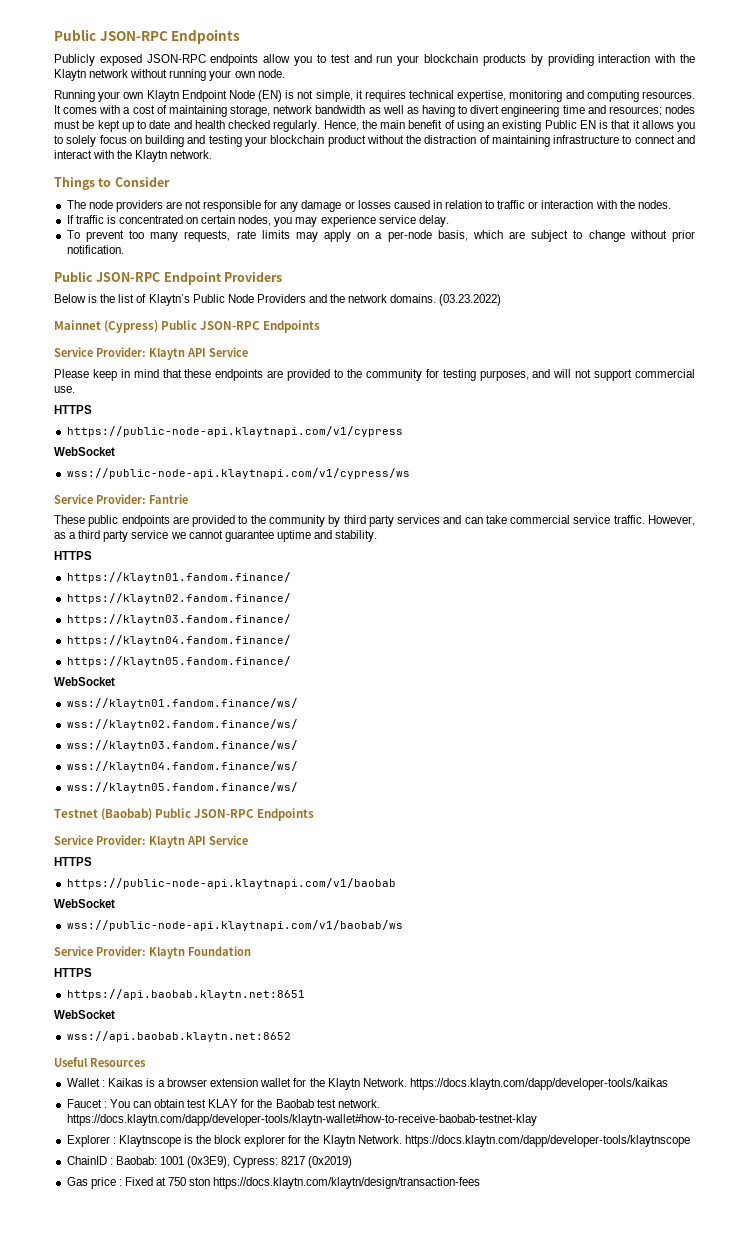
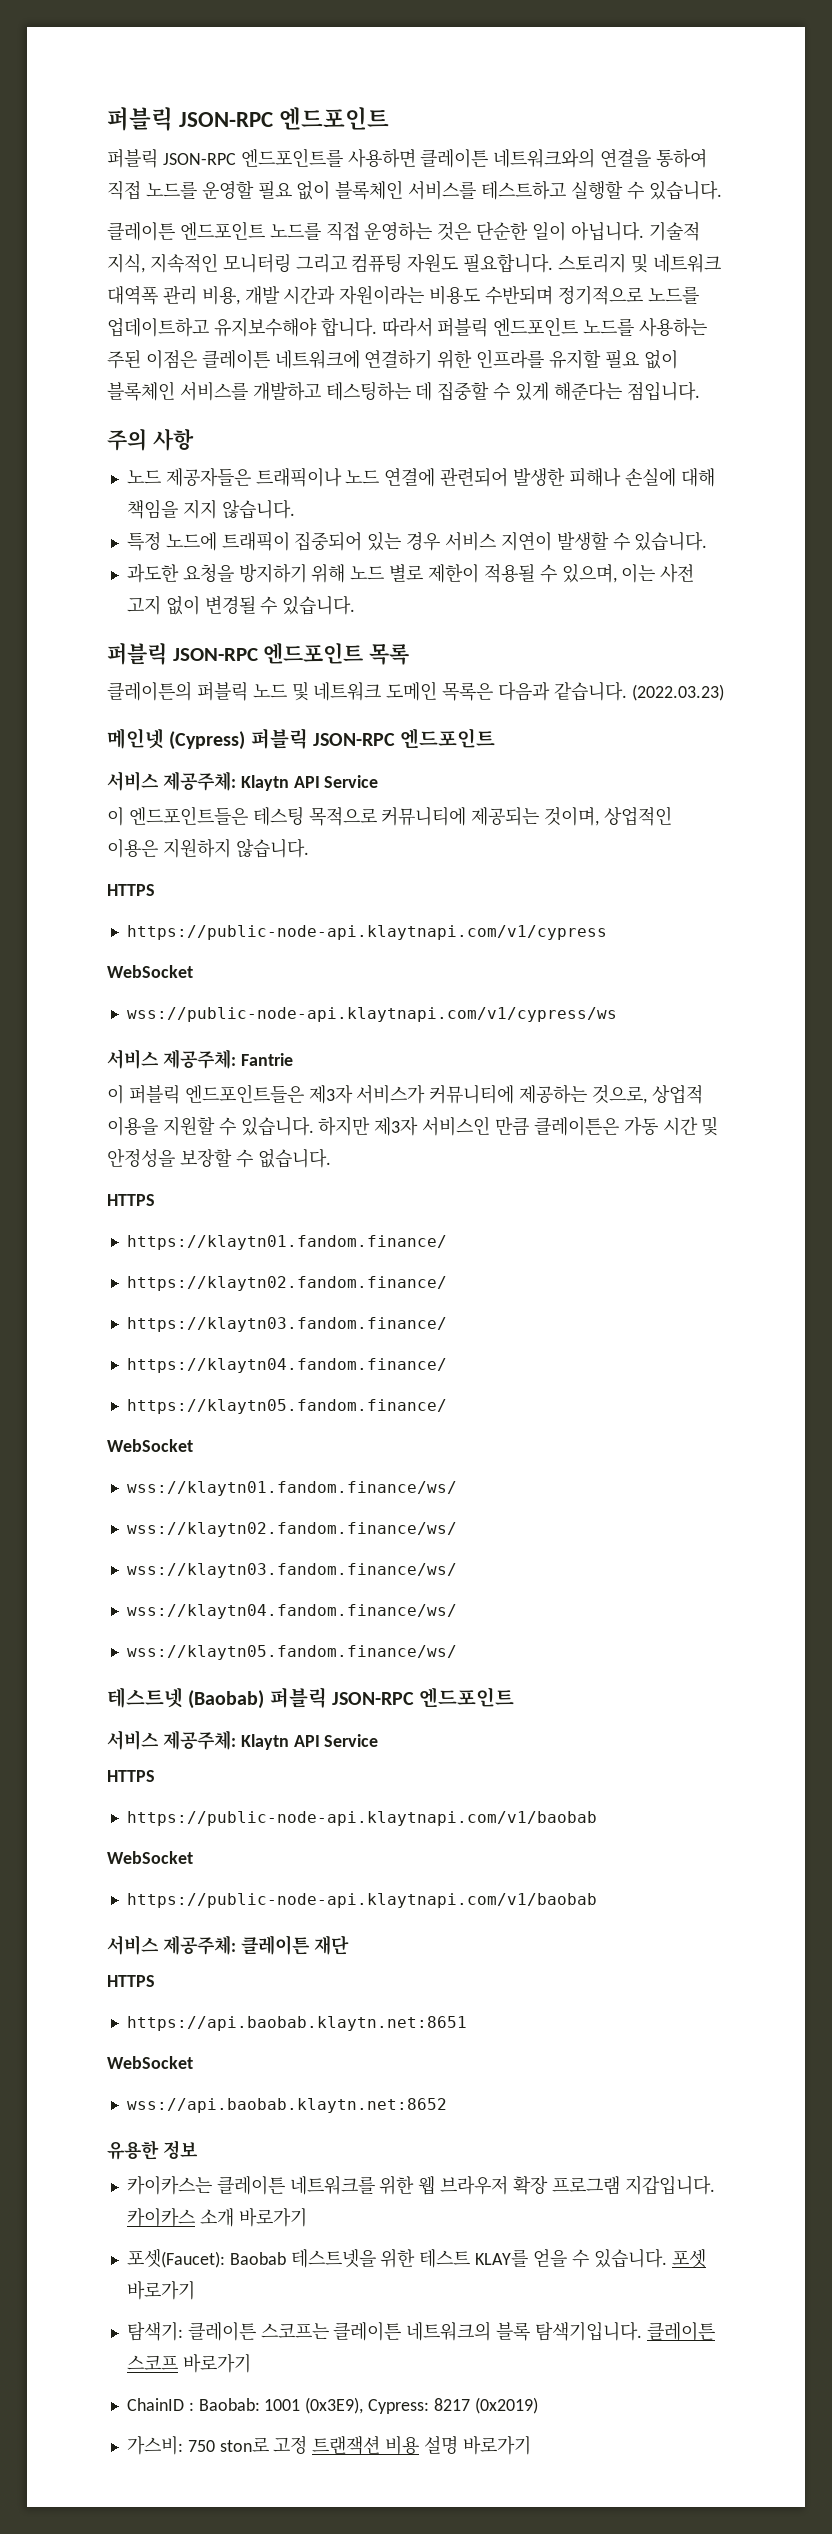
[54,29,241,44] [54,54,695,66] [54,69,285,81] [54,90,695,102] [54,105,695,117] [54,120,695,132] [54,135,695,147] [54,150,213,162] [54,177,170,190] [66,200,671,212] [66,215,449,227] [66,230,696,242] [66,245,124,254] [54,271,283,285] [54,294,502,306] [54,320,321,333] [54,347,248,360] [54,369,696,381] [54,386,75,393] Public JSON-RPC Endpoints // Publicly exposed JSON-RPC endpoints allow you to test and run your blockchain products by providing interaction with the Klaytn network without running your own node. // Running your own Klaytn Endpoint Node (EN) is not simple, it requires technical expertise, monitoring and computing resources. It comes with a cost of maintaining storage, network bandwidth as well as having to divert engineering time and resources; nodes must be kept up to date and health checked regularly. Hence, the main benefit of using an existing Public EN is that it allows you to solely focus on building and testing your blockchain product without the distraction of maintaining infrastructure to connect and interact with the Klaytn network. // Things to Consider // The node providers are not responsible for any damage or losses caused in relation to traffic or interaction with the nodes. // If traffic is concentrated on certain nodes, you may experience service delay. // To prevent too many requests, rate limits may apply on a per-node basis, which are subject to change without prior notification. // Public JSON-RPC Endpoint Providers // Below is the list of Klaytn’s Public Node Providers and the network domains. (03.23.2022) // Mainnet (Cypress) Public JSON-RPC Endpoints // Service Provider: Klaytn API Service // Please keep in mind that these endpoints are provided to the community for testing purposes, and will not support commercial use. -> [107,107,390,131] [107,148,708,168] [107,180,722,200] [107,221,700,241] [107,253,721,273] [107,285,699,305] [107,317,708,337] [107,349,678,369] [107,381,700,401] [107,428,194,451] [126,467,715,487] [126,499,295,519] [126,531,708,551] [126,563,695,583] [126,595,356,615] [107,642,410,665] [107,681,724,701] [107,728,496,750] [107,771,379,791] [107,806,673,826] [107,838,309,858] 퍼블릭 JSON-RPC 엔드포인트 // 퍼블릭 JSON-RPC 엔드포인트를 사용하면 클레이튼 네트워크와의 연결을 통하여 직접 노드를 운영할 필요 없이 블록체인 서비스를 테스트하고 실행할 수 있습니다. // 클레이튼 엔드포인트 노드를 직접 운영하는 것은 단순한 일이 아닙니다. 기술적 지식, 지속적인 모니터링 그리고 컴퓨팅 자원도 필요합니다. 스토리지 및 네트워크 대역폭 관리 비용, 개발 시간과 자원이라는 비용도 수반되며 정기적으로 노드를 업데이트하고 유지보수해야 합니다. 따라서 퍼블릭 엔드포인트 노드를 사용하는 주된 이점은 클레이튼 네트워크에 연결하기 위한 인프라를 유지할 필요 없이 블록체인 서비스를 개발하고 테스팅하는 데 집중할 수 있게 해준다는 점입니다. // 주의 사항 // 노드 제공자들은 트래픽이나 노드 연결에 관련되어 발생한 피해나 손실에 대해 책임을 지지 않습니다. // 특정 노드에 트래픽이 집중되어 있는 경우 서비스 지연이 발생할 수 있습니다. // 과도한 요청을 방지하기 위해 노드 별로 제한이 적용될 수 있으며, 이는 사전 고지 없이 변경될 수 있습니다. // 퍼블릭 JSON-RPC 엔드포인트 목록 // 클레이튼의 퍼블릭 노드 및 네트워크 도메인 목록은 다음과 같습니다. (2022.03.23) // 메인넷 (Cypress) 퍼블릭 JSON-RPC 엔드포인트 // 서비스 제공주체: Klaytn API Service // 이 엔드포인트들은 테스팅 목적으로 커뮤니티에 제공되는 것이며, 상업적인 이용은 지원하지 않습니다.
[54,494,146,504] Service Provider: -> [107,1049,236,1069] 서비스 제공주체:
[54,515,696,527] [54,530,378,542] These public endpoints are provided to the community by third party services and can take commercial service traffic. However, as a third party service we cannot guarantee uptime and stability. -> [107,1084,703,1104] [107,1116,719,1136] [107,1148,331,1168] 이 퍼블릭 엔드포인트들은 제3자 서비스가 커뮤니티에 제공하는 것으로, 상업적 이용을 지원할 수 있습니다. 하지만 제3자 서비스인 만큼 클레이튼은 가동 시간 및 안정성을 보장할 수 없습니다.
[54,808,315,821] [54,835,146,845] Testnet (Baobab) Public JSON-RPC Endpoints // Service Provider: -> [107,1687,515,1709] [107,1730,236,1750] 테스트넷 (Baobab) 퍼블릭 JSON-RPC 엔드포인트 // 서비스 제공주체:
[66,920,403,931] [54,946,251,959] wss://public-node-api.klaytnapi.com/v1/baobab/ws // Service Provider: Klaytn Foundation -> [126,1893,597,1908] [107,1935,349,1955] https://public-node-api.klaytnapi.com/v1/baobab // 서비스 제공주체: 클레이튼 재단
[54,1057,146,1067] [66,1078,668,1090] [66,1099,380,1108] [66,1114,537,1126] [66,1135,690,1147] Useful Resources // Wallet : Kaikas is a browser extension wallet for the Klaytn Network. https://docs.klaytn.com/dapp/developer-tools/kaikas // Faucet : You can obtain test KLAY for the Baobab test network. https://docs.klaytn.com/dapp/developer-tools/klaytn-wallet#how-to-receive-baobab-testnet-klay // Explorer : Klaytnscope is the block explorer for the Klaytn Network. https://docs.klaytn.com/dapp/developer-tools/klaytnscope -> [107,2140,198,2160] [126,2175,715,2195] [126,2208,307,2227] [126,2248,706,2268] [126,2281,195,2300] [126,2321,715,2341] [126,2354,251,2373] 유용한 정보 // 카이카스는 클레이튼 네트워크를 위한 웹 브라우저 확장 프로그램 지갑입니다. 카이카스 소개 바로가기 // 포셋(Faucet): Baobab 테스트넷을 위한 테스트 KLAY를 얻을 수 있습니다. 포셋 바로가기 // 탐색기: 클레이튼 스코프는 클레이튼 네트워크의 블록 탐색기입니다. 클레이튼 스코프 바로가기
[66,1177,481,1189] Gas price : Fixed at 750 ston https://docs.klaytn.com/klaytn/design/transaction-fees -> [126,2435,531,2455] 가스비: 750 ston로 고정 트랜잭션 비용 설명 바로가기

